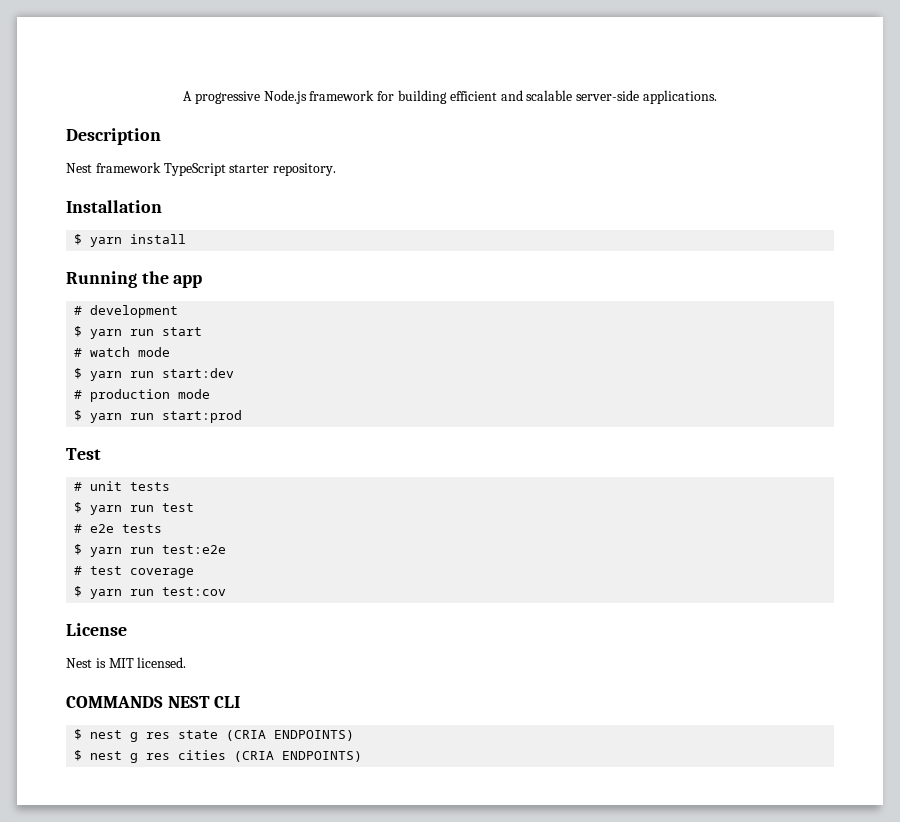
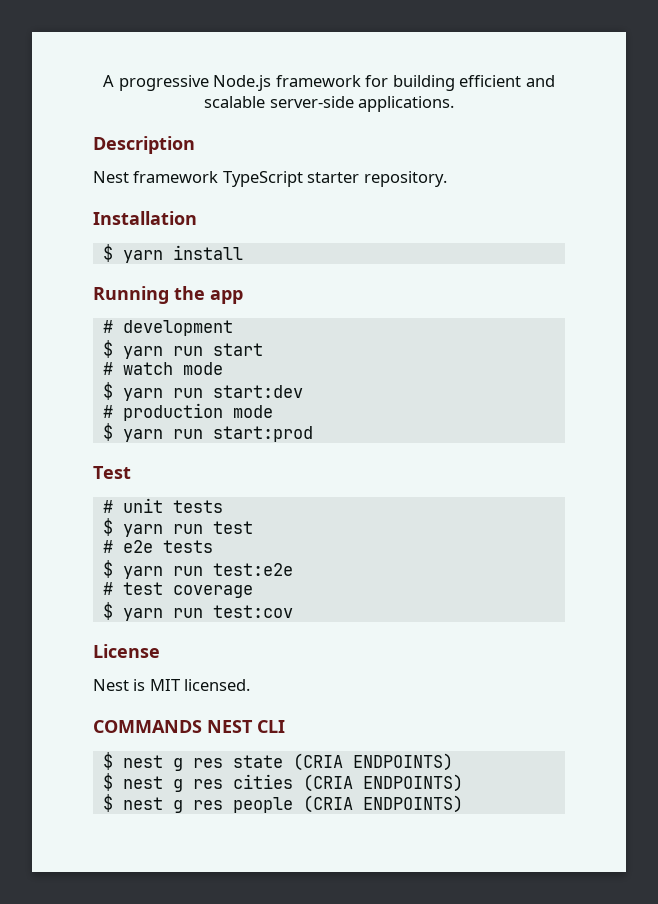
(363, 756) none -> [102,794,463,813] // $ nest g res people (CRIA ENDPOINTS)

